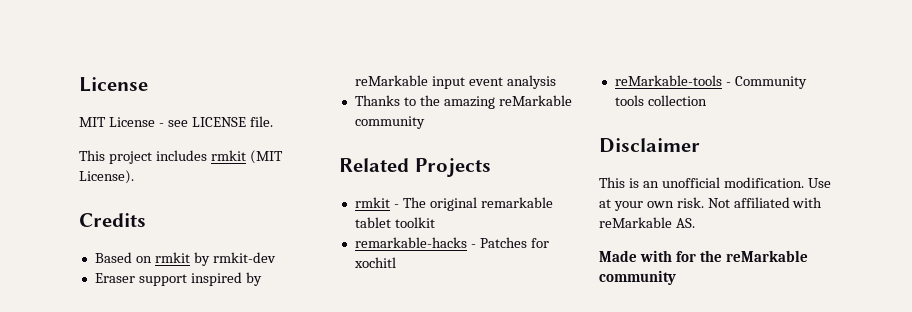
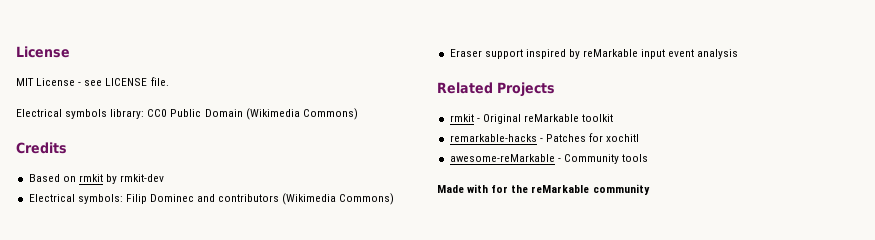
[79,150,283,164] [79,170,134,184] This project includes rmkit (MIT License). -> [16,108,358,120] Electrical symbols library: CC0 Public Domain (Wikimedia Commons)
(276, 257) none -> [28,193,395,205] // Electrical symbols: Filip Dominec and contributors (Wikimedia Commons)
[354,95,572,109] [354,116,425,129] // Thanks to the amazing reMarkable community -> (739, 54) none
[402,197,553,211] [354,217,391,228] The original remarkable tablet -> [482,114,579,124] Original reMarkable
[614,75,722,86] reMarkable-tools -> [449,154,555,162] awesome-reMarkable
[647,95,707,106] [599,138,700,153] [599,177,831,188] [599,197,823,211] [599,217,695,228] collection // Disclaimer // This is an unofficial modification. Use at your own risk. Not affiliated with reMarkable AS. -> (648, 158) none

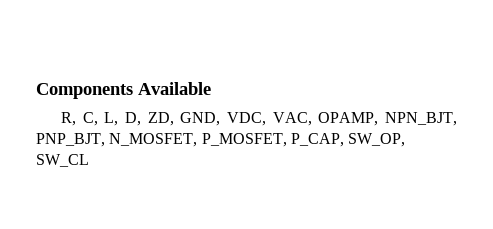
[16,46,70,58] [16,77,169,86] [16,108,358,120] [16,142,67,154] [28,174,165,184] [28,193,395,205] [449,49,739,59] [437,82,555,97] [449,114,614,124] [449,133,640,142] [449,154,648,164] [437,184,650,195] License // MIT License - see LICENSE file. // Electrical symbols library: CC0 Public Domain (Wikimedia Commons) // Credits // Based on rmkit by rmkit-dev // Electrical symbols: Filip Dominec and contributors (Wikimedia Commons) // Eraser support inspired by reMarkable input event analysis // Related Projects // rmkit - Original reMarkable toolkit // remarkable-hacks - Patches for xochitl // awesome-reMarkable - Community tools // Made with for the reMarkable community -> [36,82,211,99] [61,112,458,126] [36,133,406,147] [36,154,89,167] Components Available // R, C, L, D, ZD, GND, VDC, VAC, OPAMP, NPN_BJT, PNP_BJT, N_MOSFET, P_MOSFET, P_CAP, SW_OP, SW_CL

